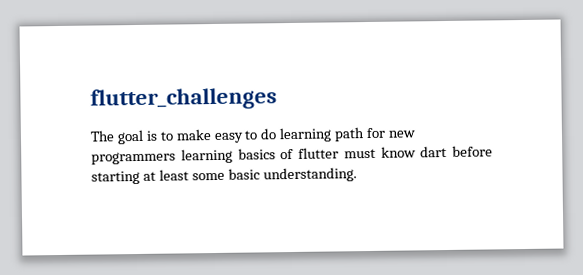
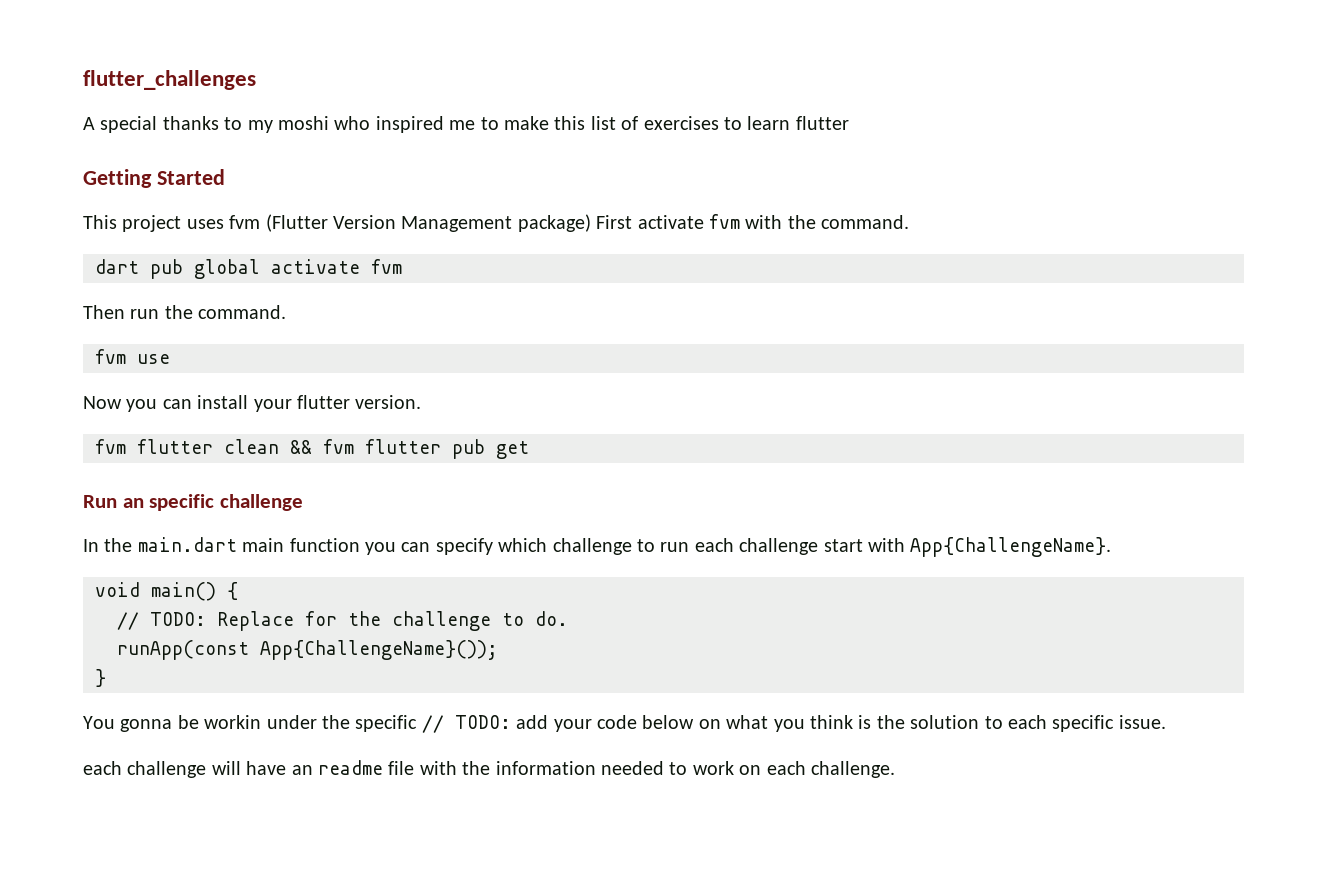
[90,127,417,145] [91,145,493,165] [91,167,357,185] The goal is to make easy to do learning path for new programmers learning basics of flutter must know dart before starting at least some basic understanding. -> [83,116,849,133] [83,169,225,188] [83,214,910,232] [95,259,402,279] [83,305,287,319] [95,349,170,364] [83,395,422,412] [95,439,529,459] [83,494,304,511] [83,537,1112,557] [95,582,238,601] [117,611,568,631] [117,640,498,660] [95,669,106,687] [83,715,1166,733] [83,760,895,778] A special thanks to my moshi who inspired me to make this list of exercises to learn flutter // Getting Started // This project uses fvm (Flutter Version Management package) First activate fvm with the command. // dart pub global activate fvm // Then run the command. // fvm use // Now you can install your flutter version. // fvm flutter clean && fvm flutter pub get // Run an specific challenge // In the main.dart main function you can specify which challenge to run each challenge start with App{ChallengeName}. // void main() { // // TODO: Replace for the challenge to do. // runApp(const App{ChallengeName}()); // } // You gonna be workin under the specific // TODO: add your code below on what you think is the solution to each specific issue. // each challenge will have an readme file with the information needed to work on each challenge.

